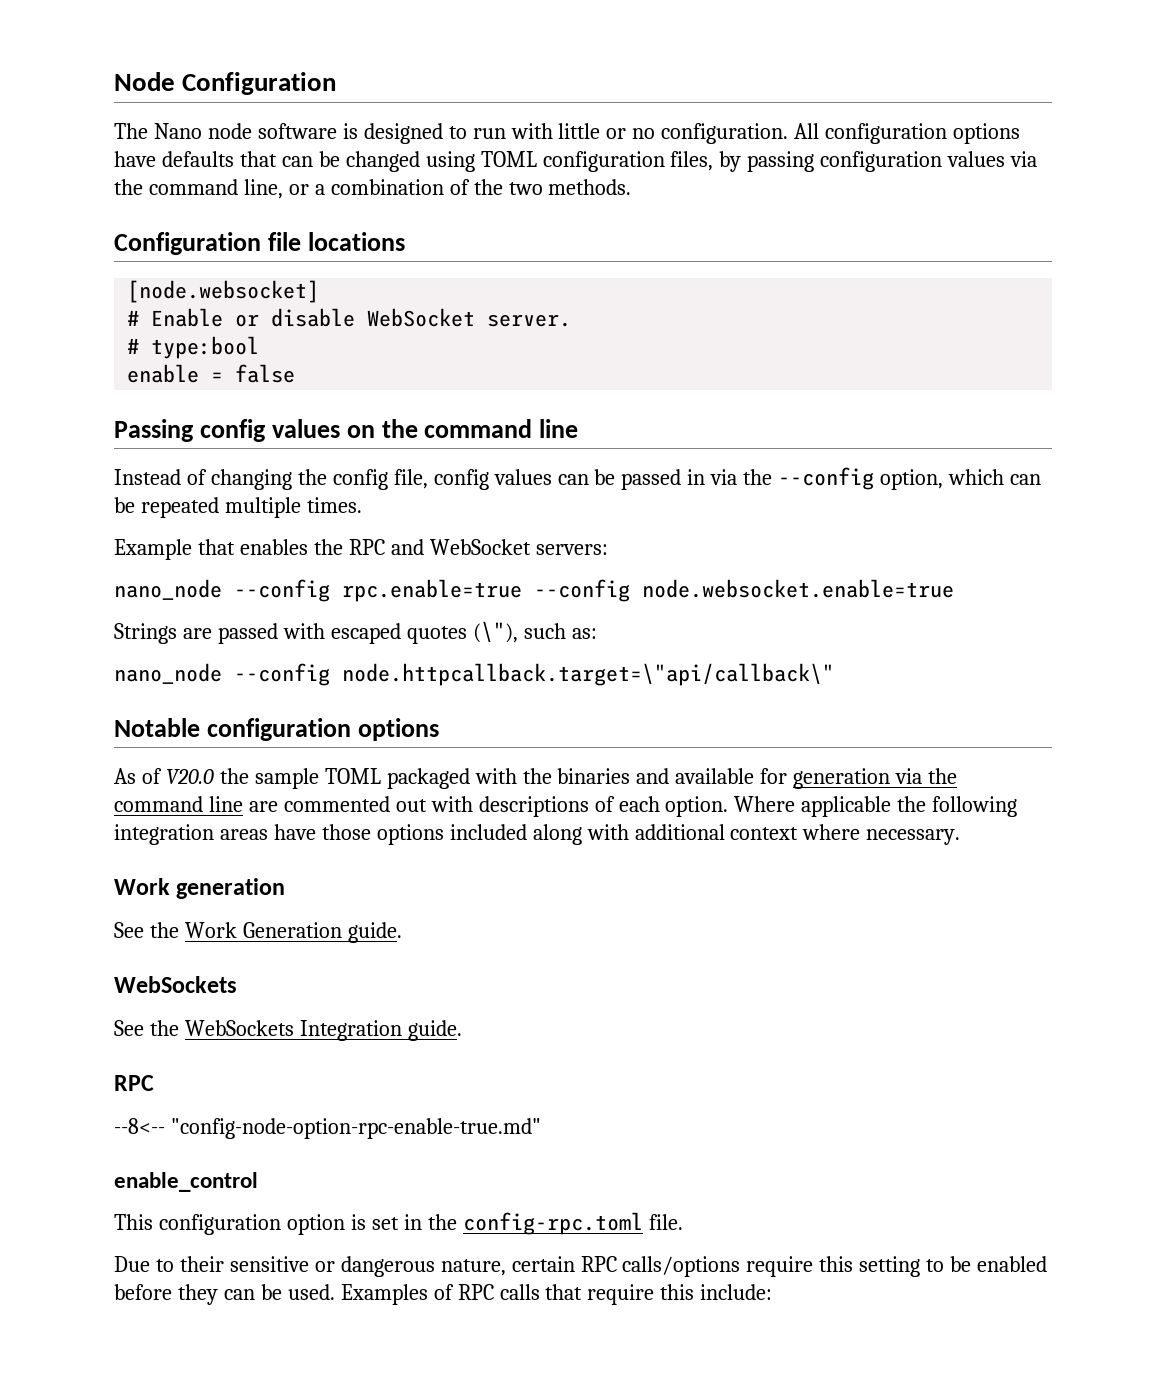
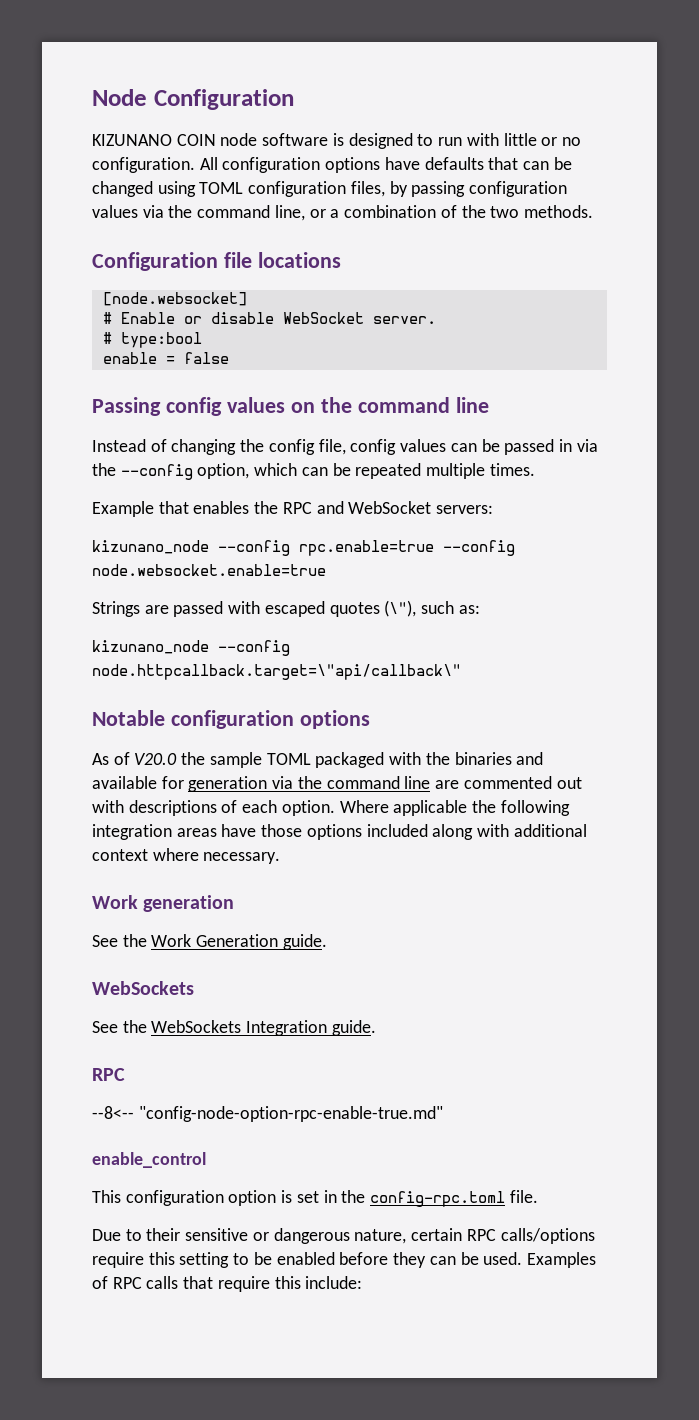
[114,123,202,139] The Nano -> [92,134,216,146] KIZUNANO COIN
[114,579,222,600] nano_node -> [92,540,209,554] kizunano_node
[114,663,222,684] nano_node -> [92,640,209,654] kizunano_node

